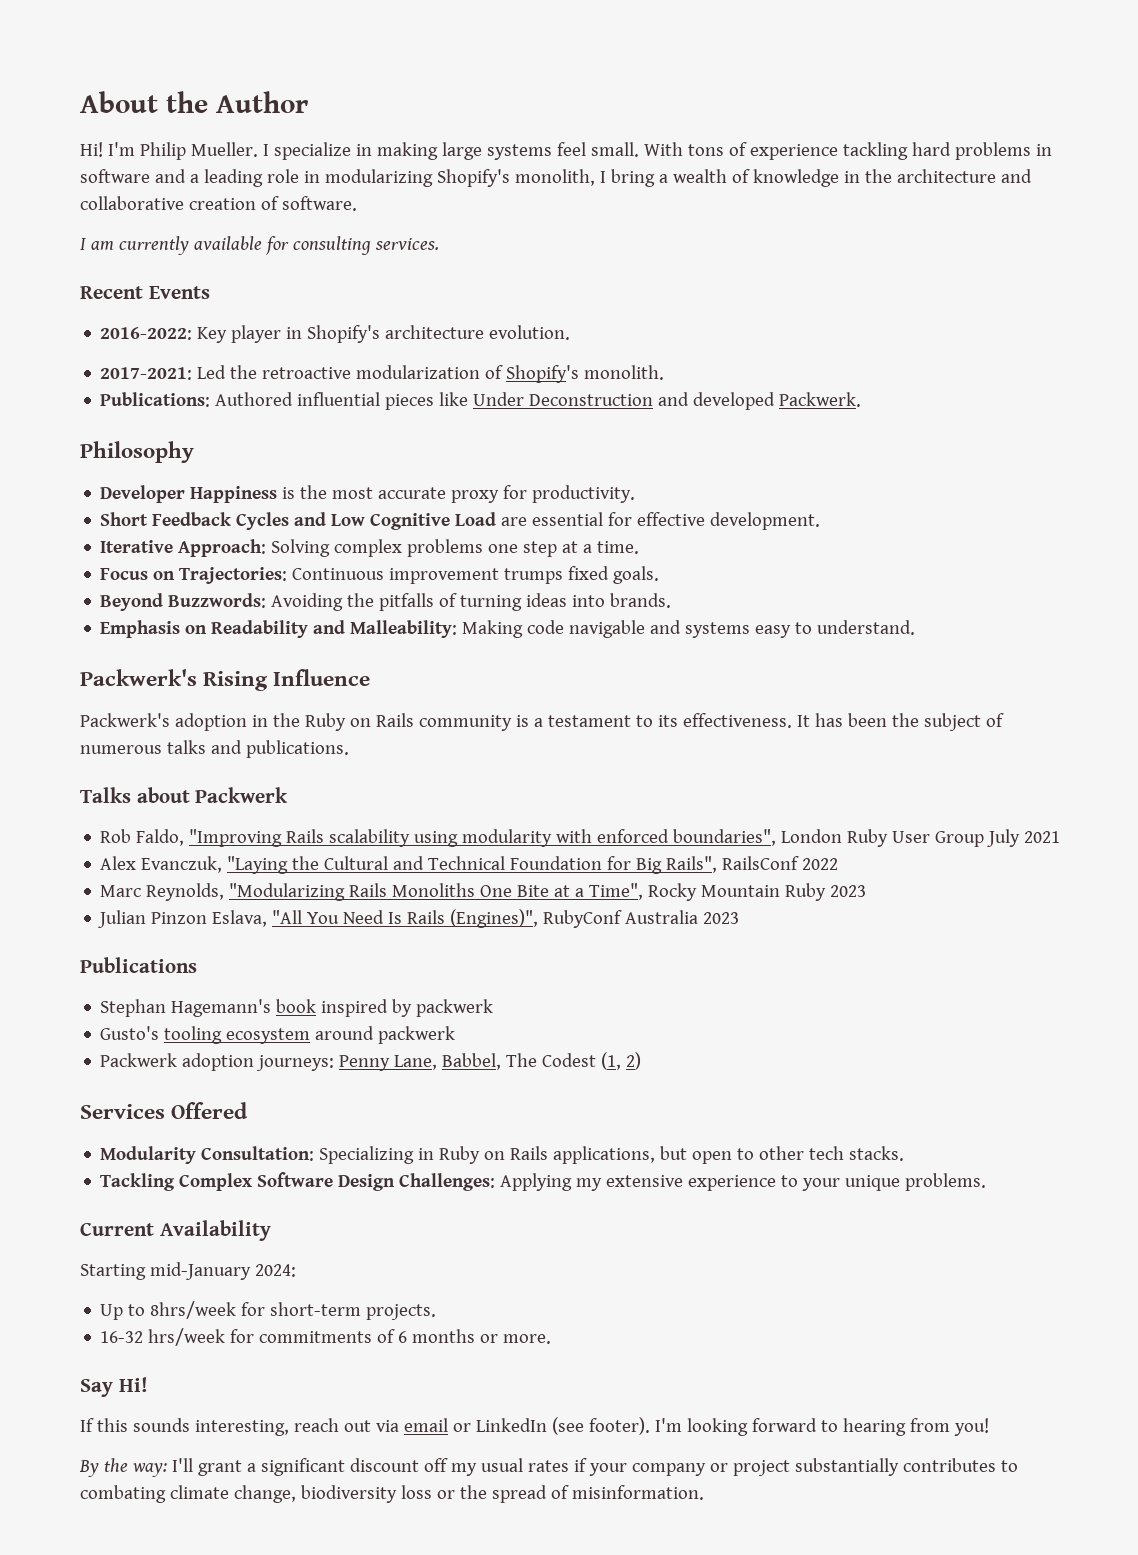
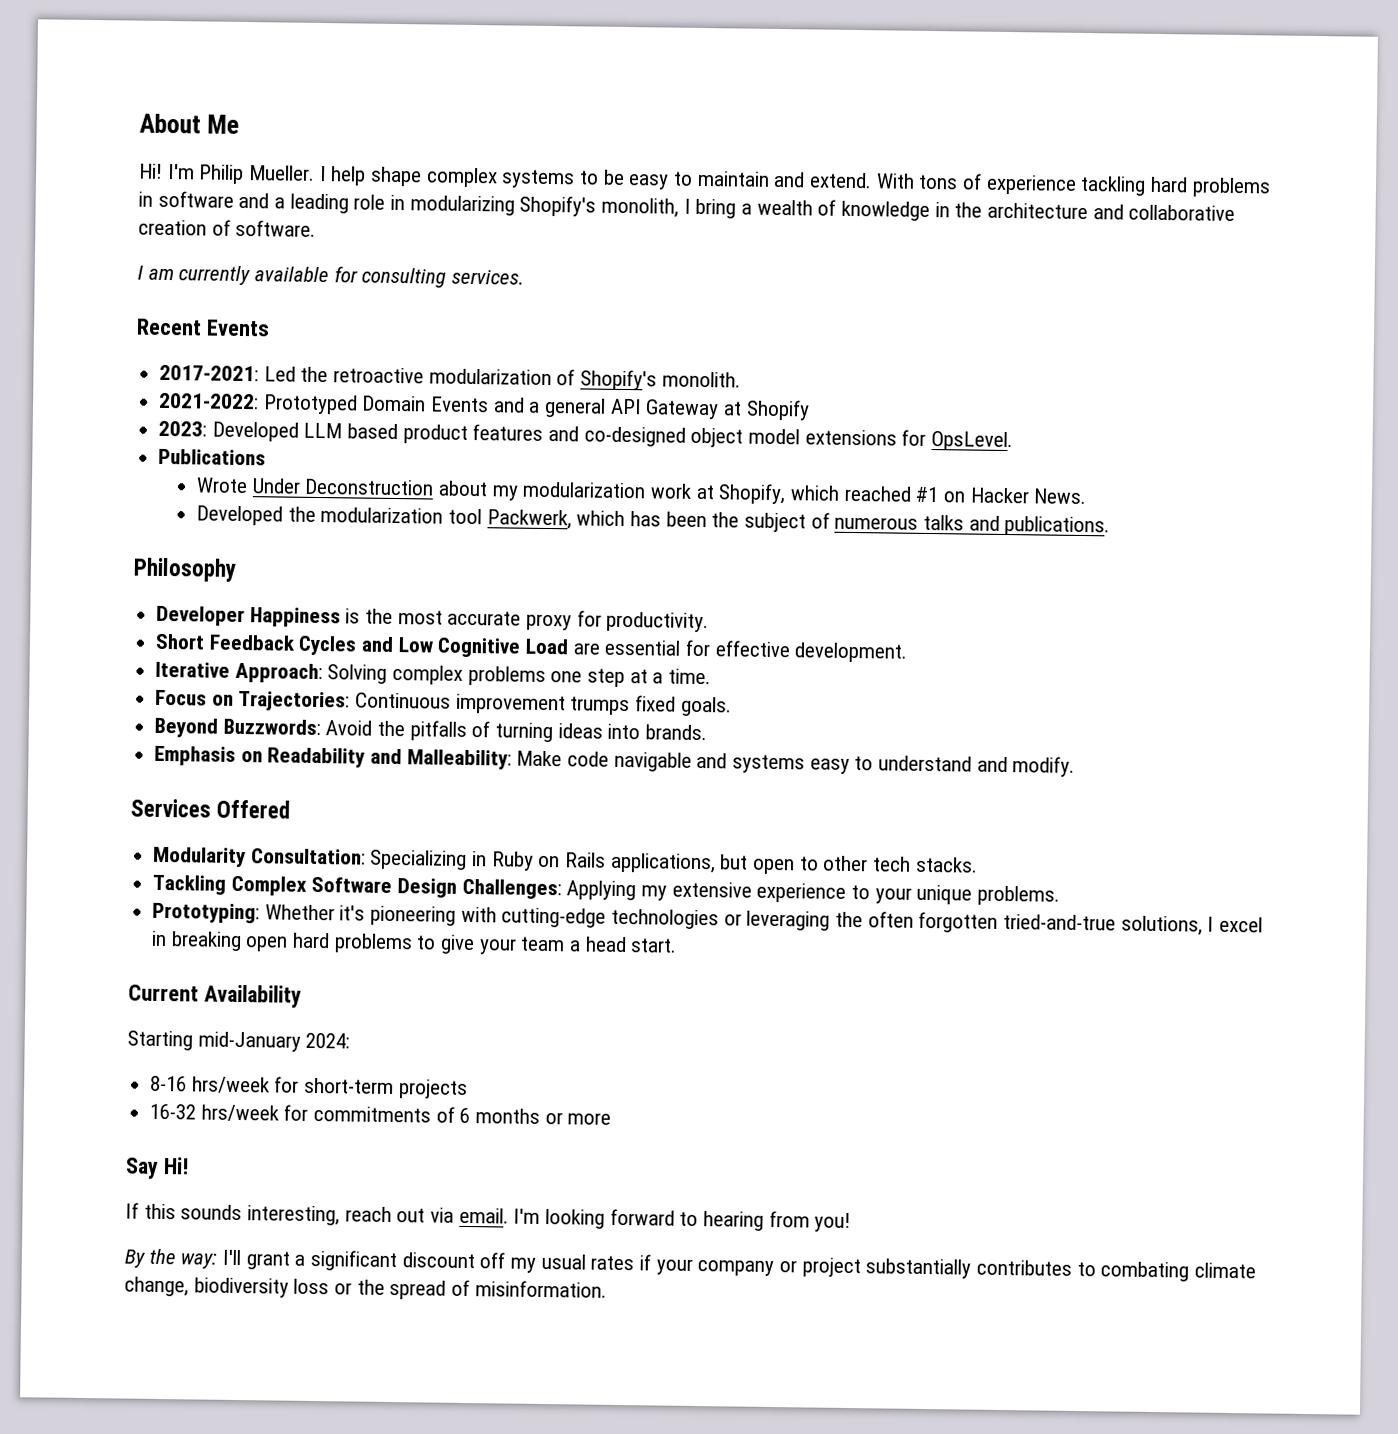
[166,91,308,113] the Author -> [206,114,239,134] Me
[273,142,639,160] specialize in making large systems feel small. -> [330,166,873,190] help shape complex systems to be easy to maintain and extend.
[100,325,571,343] // 2016-2022: Key player in Shopify's architecture evolution. -> (270, 328) none
[100,392,862,410] Publications: Authored influential pieces like Under Deconstruction and developed Packwerk. -> [158,392,810,421] [158,420,1014,452] [158,448,267,466] [196,477,1088,505] [196,505,1111,537] 2021-2022: Prototyped Domain Events and a general API Gateway at Shopify // 2023: Developed LLM based product features and co-designed object model extensions for OpsLevel. // Publications // Wrote Under Deconstruction about my modularization work at Shopify, which reached #1 on Hacker News. // Developed the modularization tool Packwerk, which has been the subject of numerous talks and publications.
[271,593,344,611] Avoiding -> [325,720,373,736] Avoid
[462,620,524,638] Making -> [516,750,563,767] Make
[817,620,916,635] [80,669,371,691] [80,713,1004,731] [80,740,349,758] [80,787,289,803] [100,829,1061,847] [100,856,839,874] [100,883,867,901] [98,909,740,928] [80,957,197,973] [100,999,494,1017] [100,1026,456,1044] [100,1052,642,1071] understand. // Packwerk's Rising Influence // Packwerk's adoption in the Ruby on Rails community is a testament to its effectiveness. It has been the subject of numerous talks and publications. // Talks about Packwerk // Rob Faldo, "Improving Rails scalability using modularity with enforced boundaries", London Ruby User Group July 2021 // Alex Evanczuk, "Laying the Cultural and Technical Foundation for Big Rails", RailsConf 2022 // Marc Reynolds, "Modularizing Rails Monoliths One Bite at a Time", Rocky Mountain Ruby 2023 // Julian Pinzon Eslava, "All You Need Is Rails (Engines)", RubyConf Australia 2023 // Publications // Stephan Hagemann's book inspired by packwerk // Gusto's tooling ecosystem around packwerk // Packwerk adoption journeys: Penny Lane, Babbel, The Codest (1, 2) -> [878,755,1076,777] understand and modify.
(987, 1182) none -> [152,902,1264,936] [151,930,678,955] // Prototyping: Whether it's pioneering with cutting-edge technologies or leveraging the often forgotten tried-and-true solutions, I excel in breaking open hard problems to give your team a head start.
[100,1301,237,1320] Up to 8hrs/week -> [150,1075,270,1094] 8-16 hrs/week
[366,1304,437,1320] projects. -> [397,1079,468,1099] projects
[503,1334,552,1344] more. -> [567,1112,612,1125] more
[403,1417,650,1435] email or LinkedIn (see footer). -> [458,1207,509,1224] email.

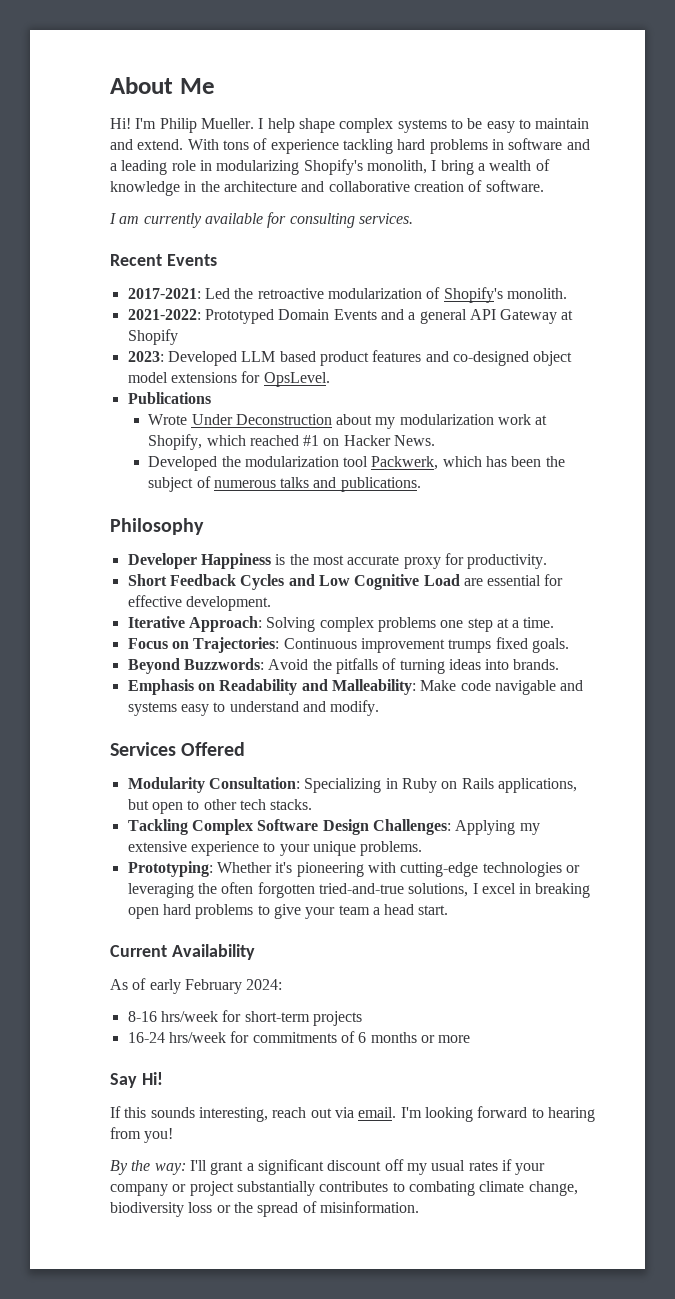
[127,1030,301,1052] Starting mid-January -> [110,978,242,994] As of early February
[149,1103,197,1120] 16-32 -> [127,1032,165,1043] 16-24

